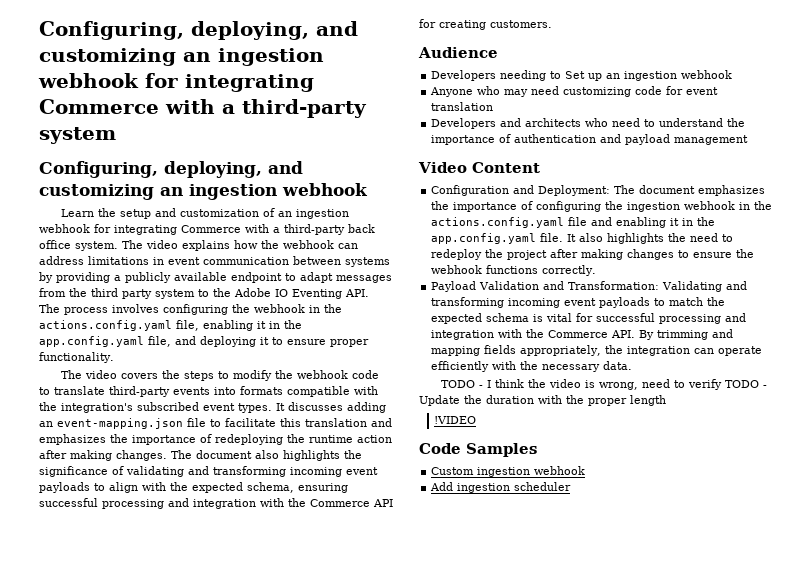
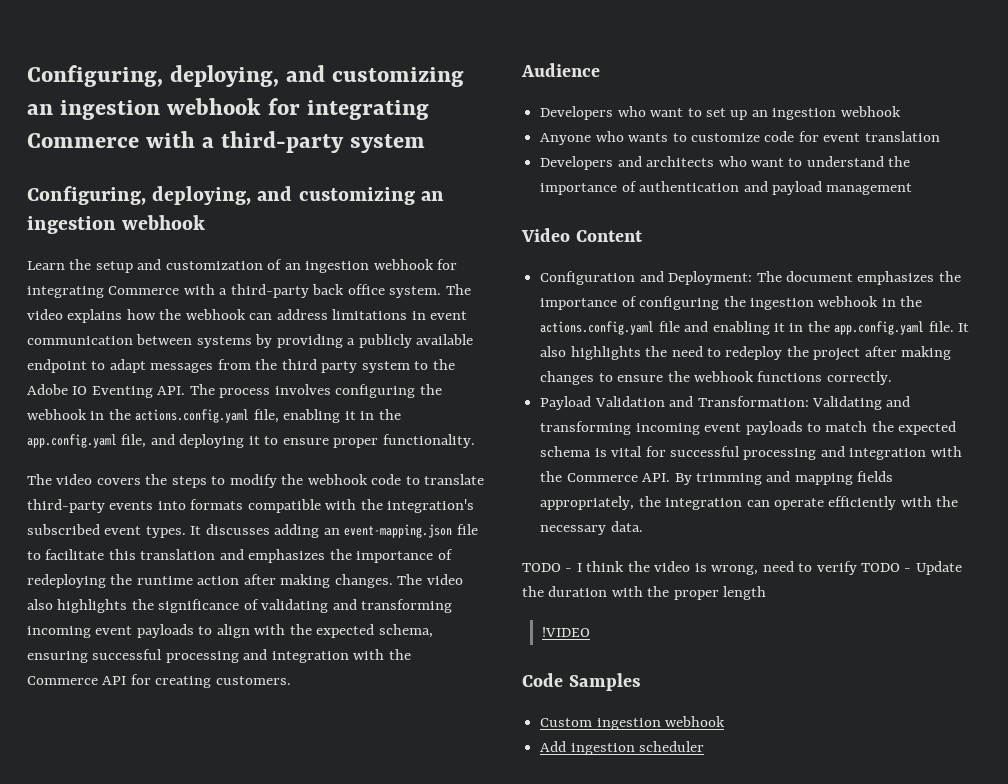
[196,450,252,459] document -> [426,574,463,585] video
[500,70,586,81] needing to Set -> [617,106,726,117] who want to set
[504,86,632,97] may need customizing -> [628,133,760,142] wants to customize
[612,118,641,127] need -> [750,158,784,167] want

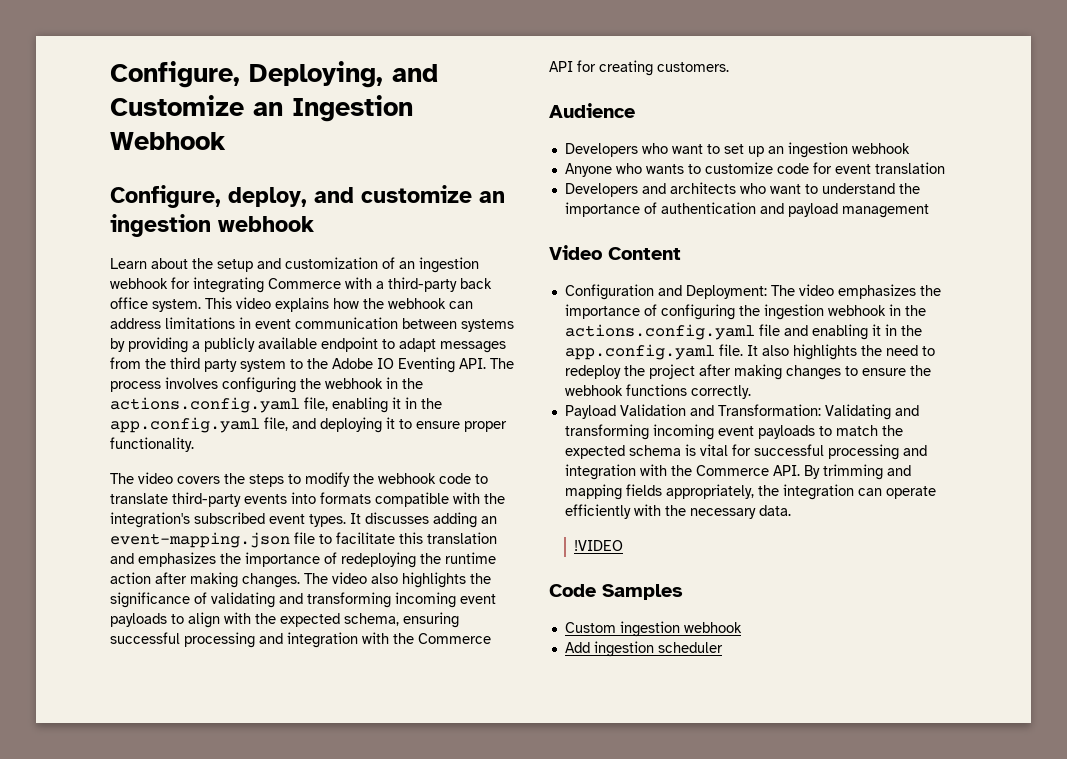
[27,65,465,87] [27,98,430,120] [27,131,426,153] [27,186,415,205] Configuring, deploying, and customizing an ingestion webhook for integrating Commerce with a third-party system // Configuring, deploying, and customizing -> [110,61,438,88] [110,95,413,122] [110,132,226,150] [110,185,472,208] Configure, Deploying, and Customize an Ingestion Webhook // Configure, deploy, and customize
(65, 265) none -> [151,258,188,269] about
[445,284,471,295] The -> [205,297,232,309] This
[785,271,853,282] document -> [798,284,834,296] video
[522,561,962,575] [522,586,767,600] // TODO - I think the video is wrong, need to verify TODO - Update the duration with the proper length -> (791, 510) none

